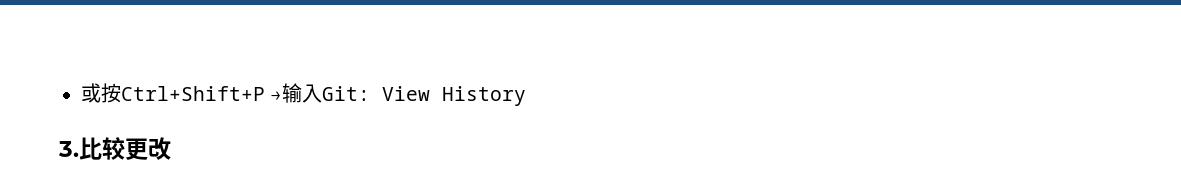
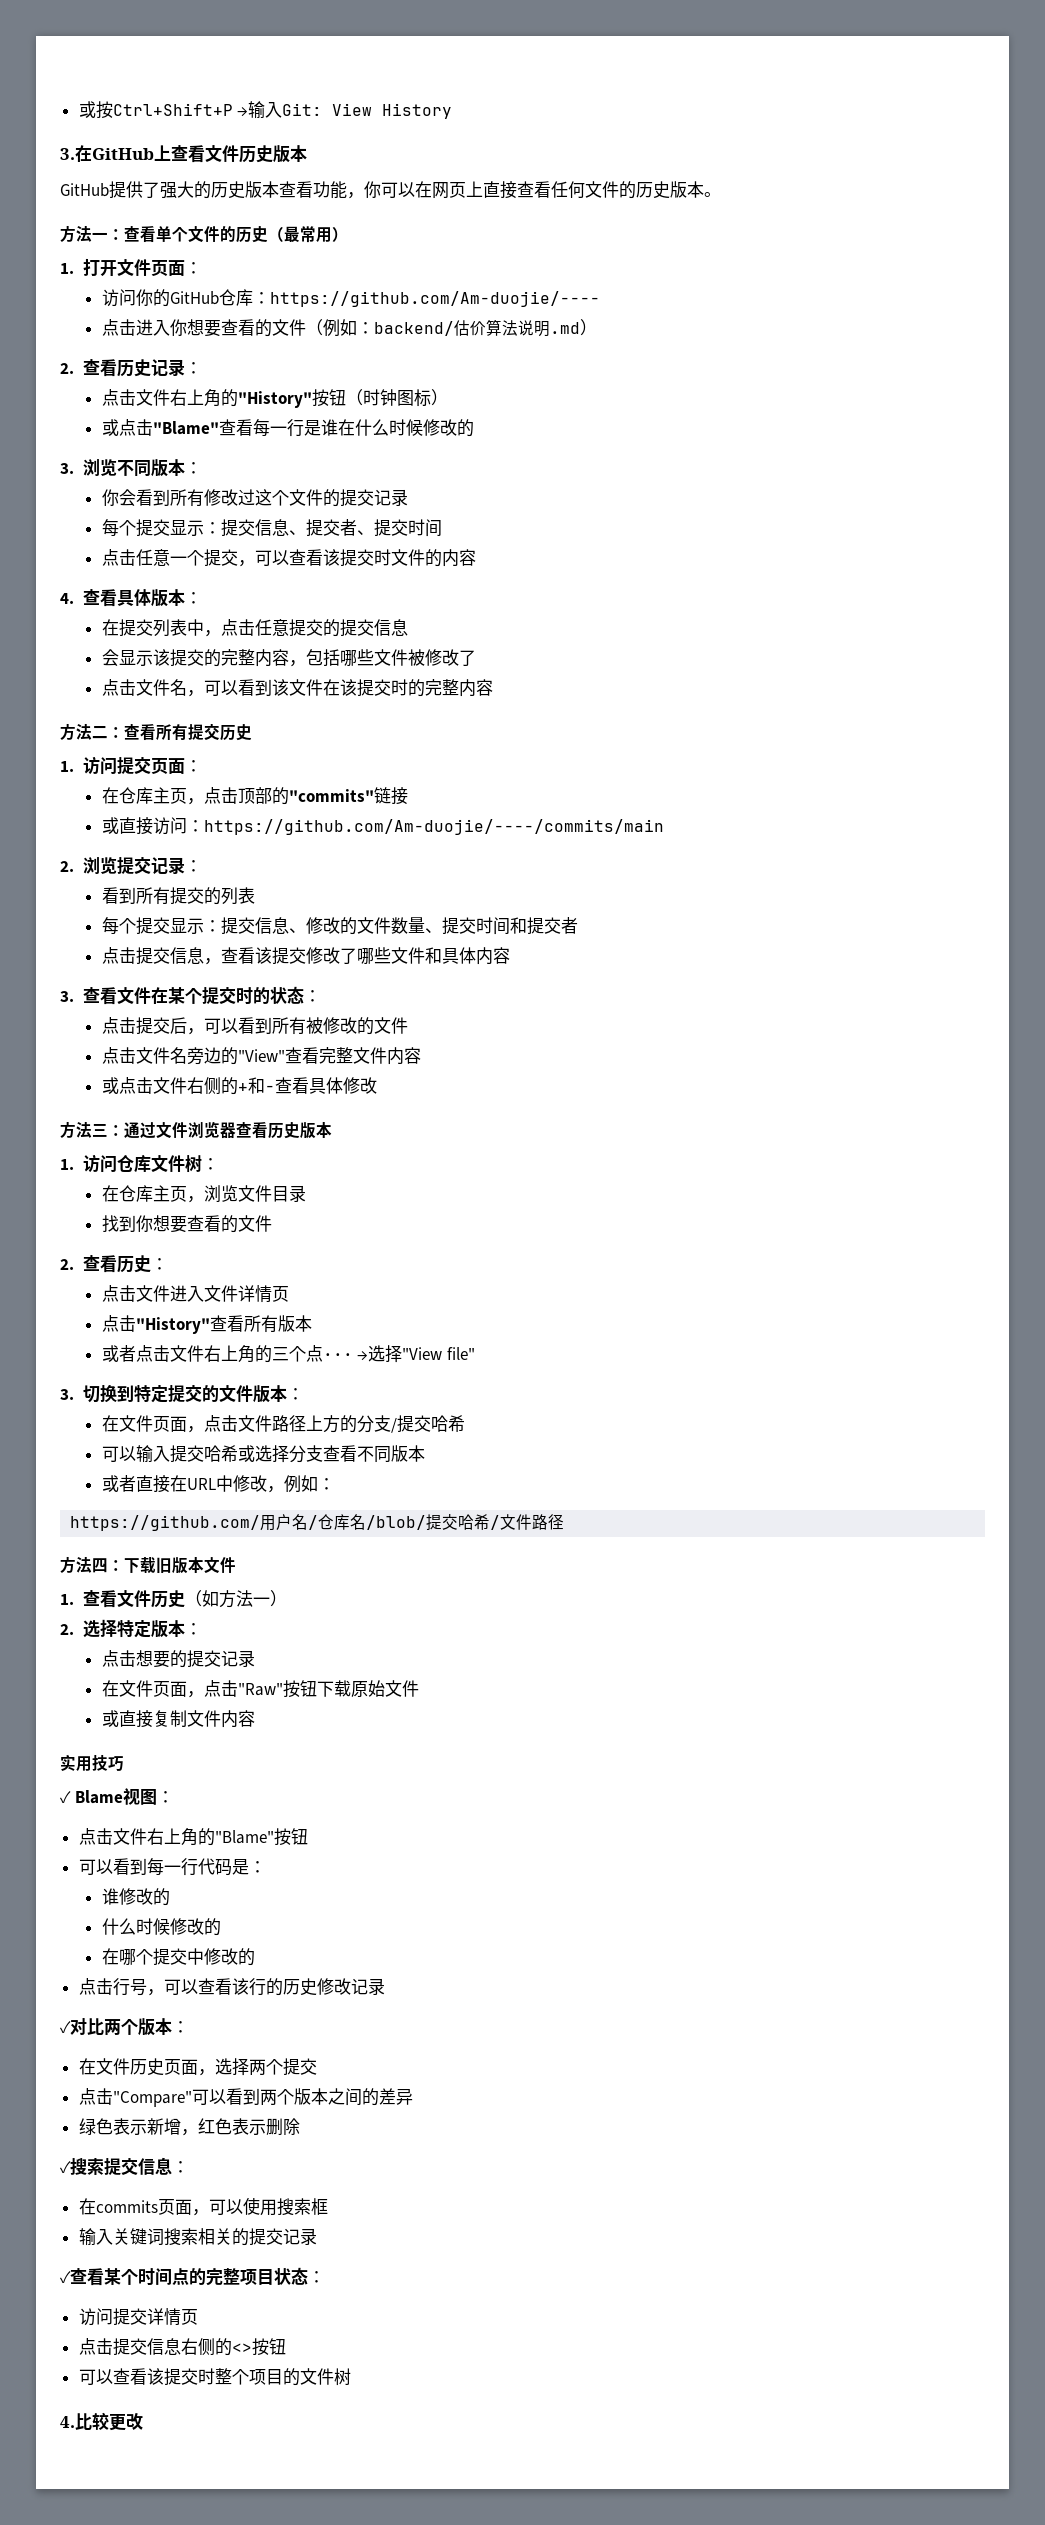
(79, 149) none -> [75,145,307,163] [60,181,721,199] [60,225,348,243] [60,258,202,277] [101,289,600,307] [101,319,597,337] [60,359,202,377] [101,389,448,408] [101,419,474,437] [60,459,202,477] [101,489,408,507] [101,519,442,537] [101,549,476,567] [60,589,202,607] [101,619,408,637] [101,649,476,667] [101,679,493,697] [60,723,252,741] [60,756,202,775] [101,787,408,805] [101,817,664,835] [60,857,202,875] [101,887,255,905] [101,917,578,935] [101,947,510,965] [60,986,321,1005] [101,1017,408,1035] [101,1047,421,1065] [101,1077,377,1095] [60,1121,332,1139] [60,1154,219,1173] [101,1185,306,1203] [101,1215,272,1233] [60,1255,168,1273] [101,1285,289,1303] [101,1315,312,1334] [101,1345,475,1363] [60,1385,304,1403] [101,1415,465,1433] [101,1445,425,1463] [101,1475,335,1493] [70,1514,565,1531] [60,1556,236,1574] [60,1590,287,1608] [60,1619,202,1638] [101,1650,255,1668] [101,1680,419,1698] [101,1710,255,1728] [60,1754,124,1771] [60,1788,174,1805] [78,1828,308,1846] [78,1858,266,1876] [101,1888,170,1906] [101,1918,221,1936] [101,1948,255,1966] [78,1978,385,1996] [60,2018,189,2036] [78,2058,317,2076] [78,2088,413,2107] [78,2118,300,2136] [60,2157,189,2175] [78,2197,328,2216] [78,2228,317,2246] [60,2267,325,2286] [78,2308,198,2326] [78,2338,286,2356] [78,2368,351,2386] [60,2416,75,2428] 在GitHub上查看文件历史版本 // GitHub提供了强大的历史版本查看功能，你可以在网页上直接查看任何文件的历史版本。 // 方法一：查看单个文件的历史（最常用） // 1.打开文件页面： // 访问你的GitHub仓库：https://github.com/Am-duojie/---- // 点击进入你想要查看的文件（例如：backend/估价算法说明.md） // 2.查看历史记录： // 点击文件右上角的"History"按钮（时钟图标） // 或点击"Blame"查看每一行是谁在什么时候修改的 // 3.浏览不同版本： // 你会看到所有修改过这个文件的提交记录 // 每个提交显示：提交信息、提交者、提交时间 // 点击任意一个提交，可以查看该提交时文件的内容 // 4.查看具体版本： // 在提交列表中，点击任意提交的提交信息 // 会显示该提交的完整内容，包括哪些文件被修改了 // 点击文件名，可以看到该文件在该提交时的完整内容 // 方法二：查看所有提交历史 // 1.访问提交页面： // 在仓库主页，点击顶部的"commits"链接 // 或直接访问：https://github.com/Am-duojie/----/commits/main // 2.浏览提交记录： // 看到所有提交的列表 // 每个提交显示：提交信息、修改的文件数量、提交时间和提交者 // 点击提交信息，查看该提交修改了哪些文件和具体内容 // 3.查看文件在某个提交时的状态： // 点击提交后，可以看到所有被修改的文件 // 点击文件名旁边的"View"查看完整文件内容 // 或点击文件右侧的+和-查看具体修改 // 方法三：通过文件浏览器查看历史版本 // 1.访问仓库文件树： // 在仓库主页，浏览文件目录 // 找到你想要查看的文件 // 2.查看历史： // 点击文件进入文件详情页 // 点击"History"查看所有版本 // 或者点击文件右上角的三个点··· →选择"View file" // 3.切换到特定提交的文件版本： // 在文件页面，点击文件路径上方的分支/提交哈希 // 可以输入提交哈希或选择分支查看不同版本 // 或者直接在URL中修改，例如： // https://github.com/用户名/仓库名/blob/提交哈希/文件路径 // 方法四：下载旧版本文件 // 1.查看文件历史（如方法一） // 2.选择特定版本： // 点击想要的提交记录 // 在文件页面，点击"Raw"按钮下载原始文件 // 或直接复制文件内容 // 实用技巧 // ✓ Blame视图： // 点击文件右上角的"Blame"按钮 // 可以看到每一行代码是： // 谁修改的 // 什么时候修改的 // 在哪个提交中修改的 // 点击行号，可以查看该行的历史修改记录 // ✓对比两个版本： // 在文件历史页面，选择两个提交 // 点击"Compare"可以看到两个版本之间的差异 // 绿色表示新增，红色表示删除 // ✓搜索提交信息： // 在commits页面，可以使用搜索框 // 输入关键词搜索相关的提交记录 // ✓查看某个时间点的完整项目状态： // 访问提交详情页 // 点击提交信息右侧的<>按钮 // 可以查看该提交时整个项目的文件树 // 4.

